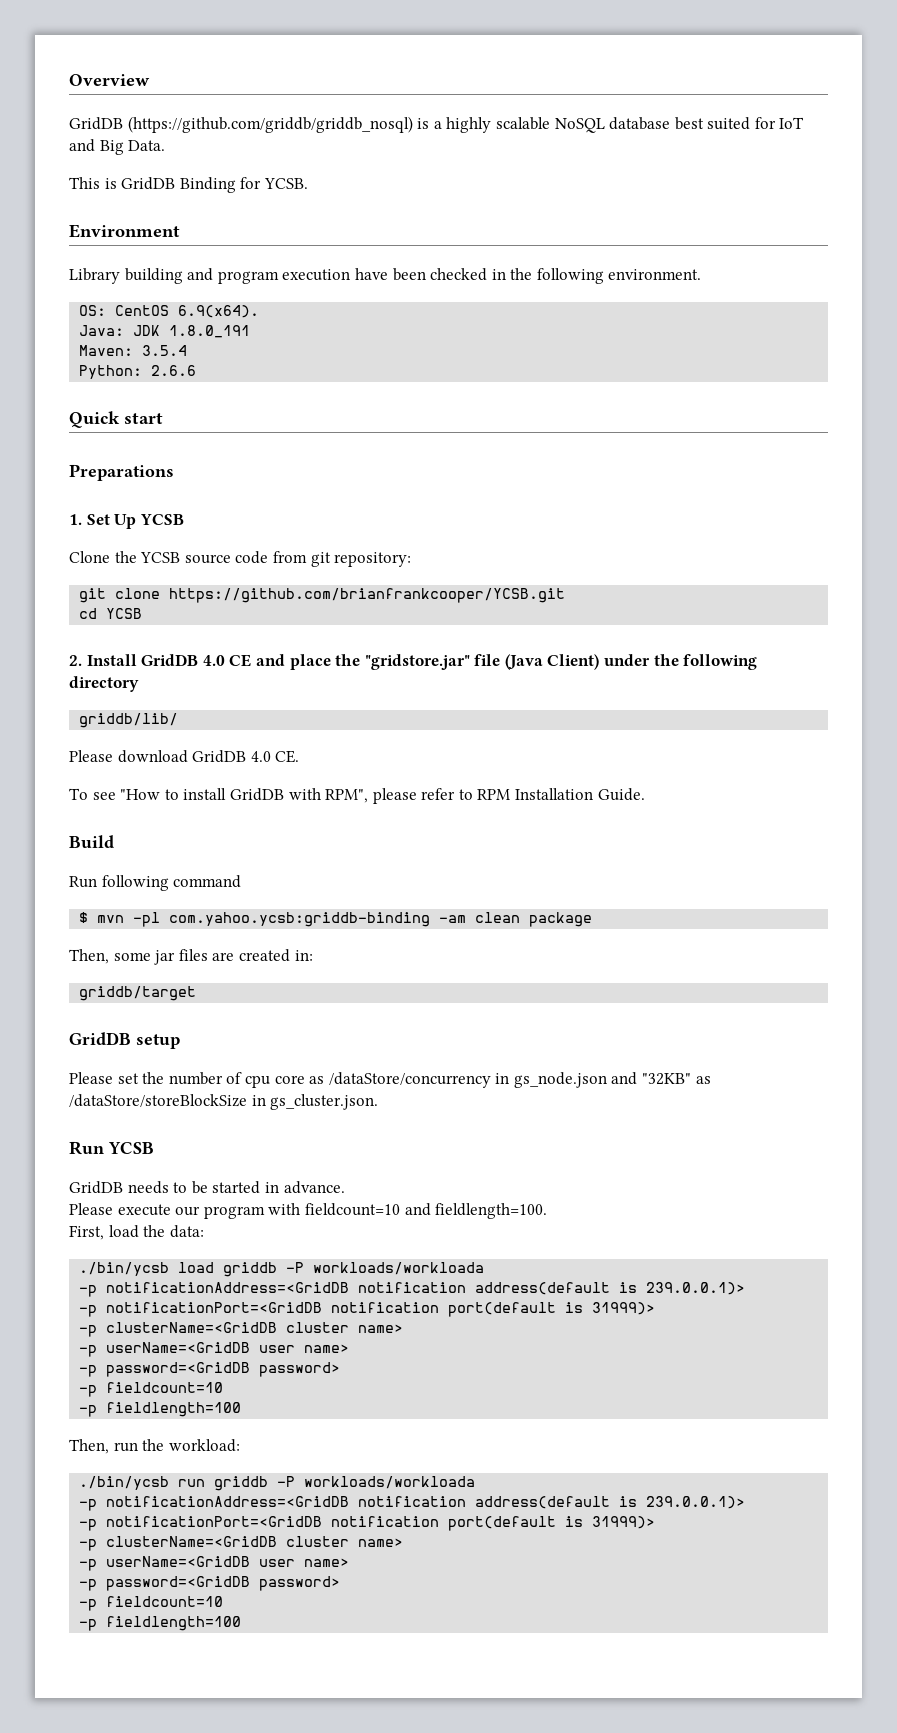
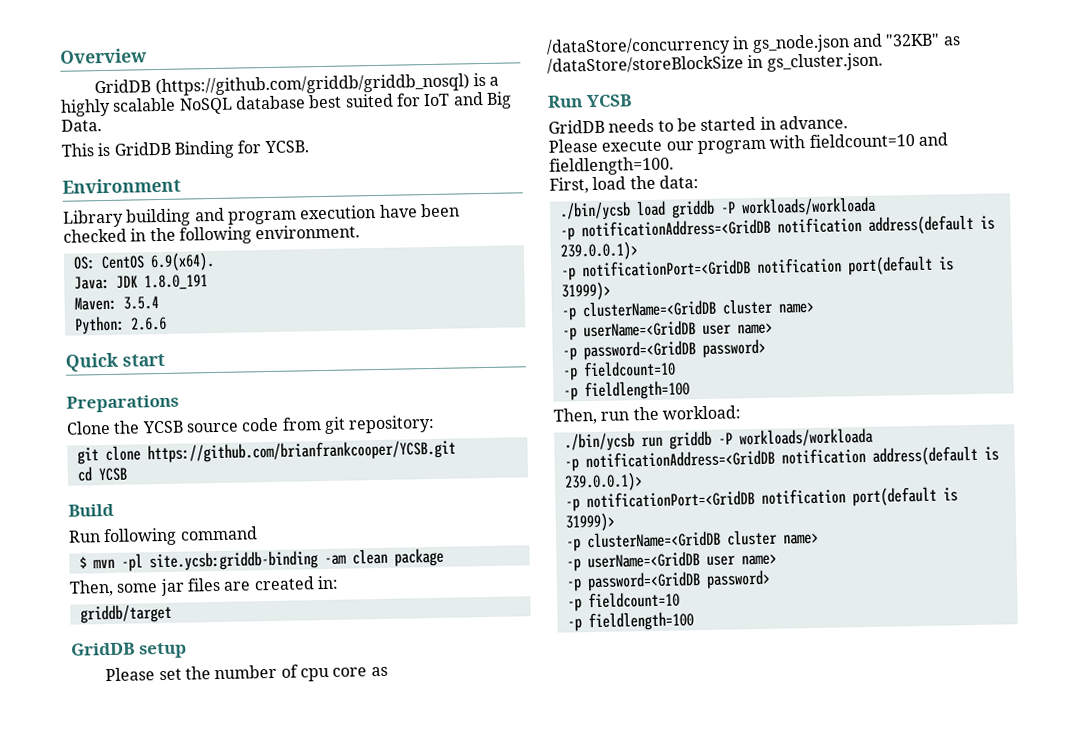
[69,514,184,529] // 1. Set Up YCSB -> (179, 403) none
[69,654,758,670] [69,676,139,692] [79,713,179,728] [69,750,300,763] [69,788,645,804] // 2. Install GridDB 4.0 CE and place the "gridstore.jar" file (Java Client) under the following directory // griddb/lib/ // Please download GridDB 4.0 CE. // To see "How to install GridDB with RPM", please refer to RPM Installation Guide. -> (127, 474) none
[169,912,431,927] com.yahoo.ycsb:griddb-binding -> [148,550,318,572] site.ycsb:griddb-binding

